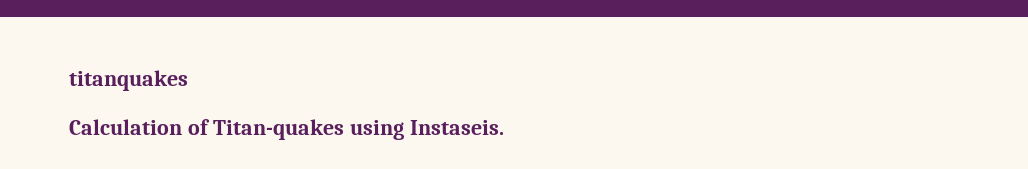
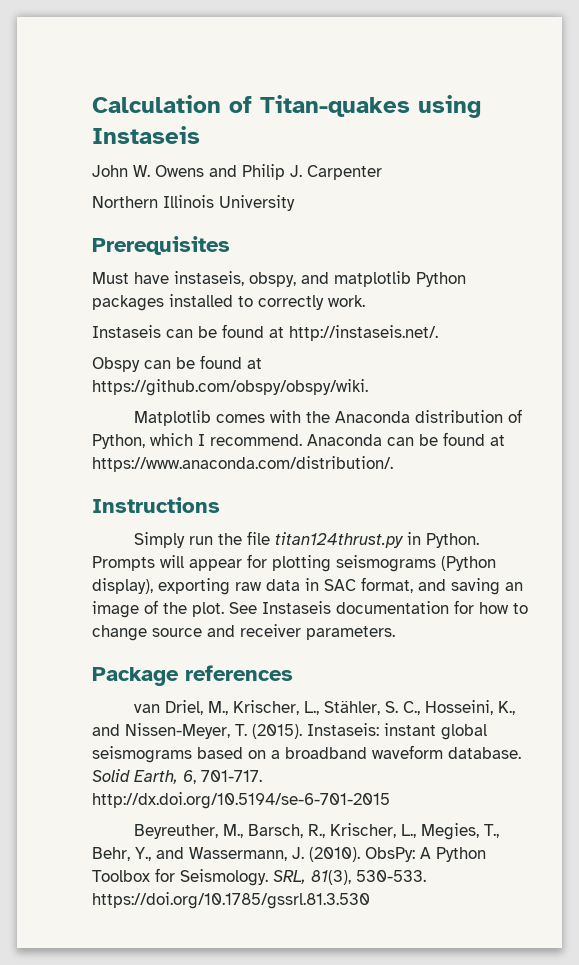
[69,70,188,91] titanquakes // -> (92, 104) none
[409,120,504,135] Instaseis. -> [92,126,200,144] [92,164,382,180] [92,195,295,211] [92,236,230,255] [92,271,466,287] [92,294,365,311] [92,324,438,341] [92,355,262,372] [92,379,368,396] [134,409,523,426] [92,432,505,449] [92,456,393,472] [92,497,220,513] [134,531,480,548] [92,554,496,572] [92,577,523,595] [92,600,528,618] [92,624,395,641] [92,665,293,686] [134,700,516,715] [92,723,487,740] [92,745,521,763] [92,769,262,784] [92,792,390,809] [134,823,500,840] [92,847,486,862] [92,868,426,886] [92,892,370,909] Instaseis // John W. Owens and Philip J. Carpenter // Northern Illinois University // Prerequisites // Must have instaseis, obspy, and matplotlib Python packages installed to correctly work. // Instaseis can be found at http://instaseis.net/. // Obspy can be found at https://github.com/obspy/obspy/wiki. // Matplotlib comes with the Anaconda distribution of Python, which I recommend. Anaconda can be found at https://www.anaconda.com/distribution/. // Instructions // Simply run the file titan124thrust.py in Python. Prompts will appear for plotting seismograms (Python display), exporting raw data in SAC format, and saving an image of the plot. See Instaseis documentation for how to change source and receiver parameters. // Package references // van Driel, M., Krischer, L., Stähler, S. C., Hosseini, K., and Nissen-Meyer, T. (2015). Instaseis: instant global seismograms based on a broadband waveform database. Solid Earth, 6, 701-717. http://dx.doi.org/10.5194/se-6-701-2015 // Beyreuther, M., Barsch, R., Krischer, L., Megies, T., Behr, Y., and Wassermann, J. (2010). ObsPy: A Python Toolbox for Seismology. SRL, 81(3), 530-533. https://doi.org/10.1785/gssrl.81.3.530

